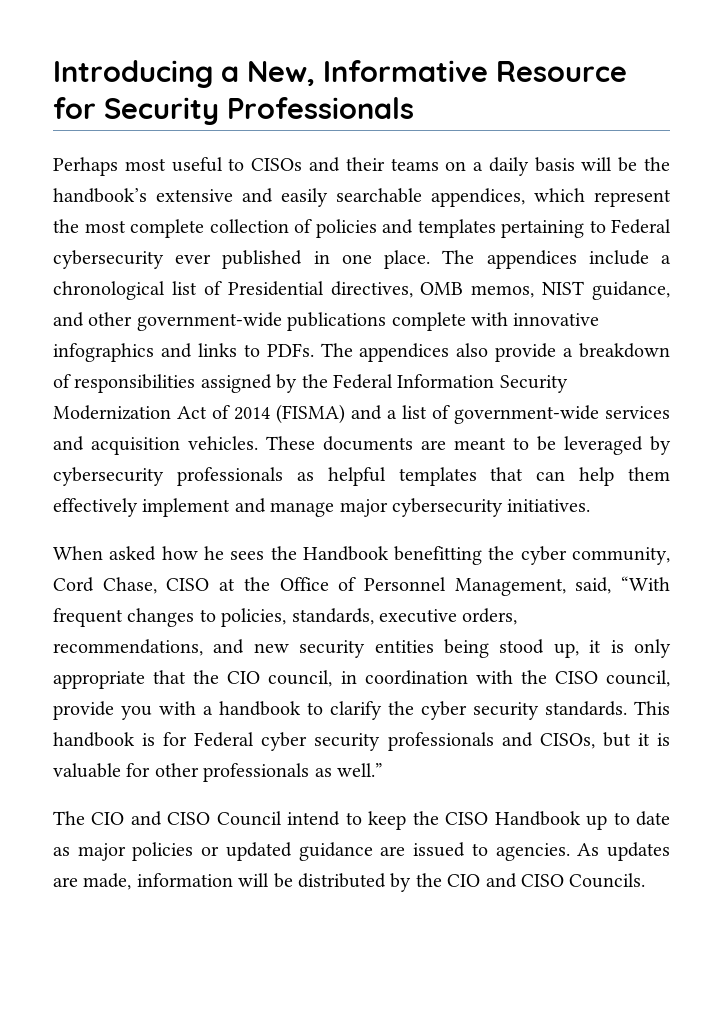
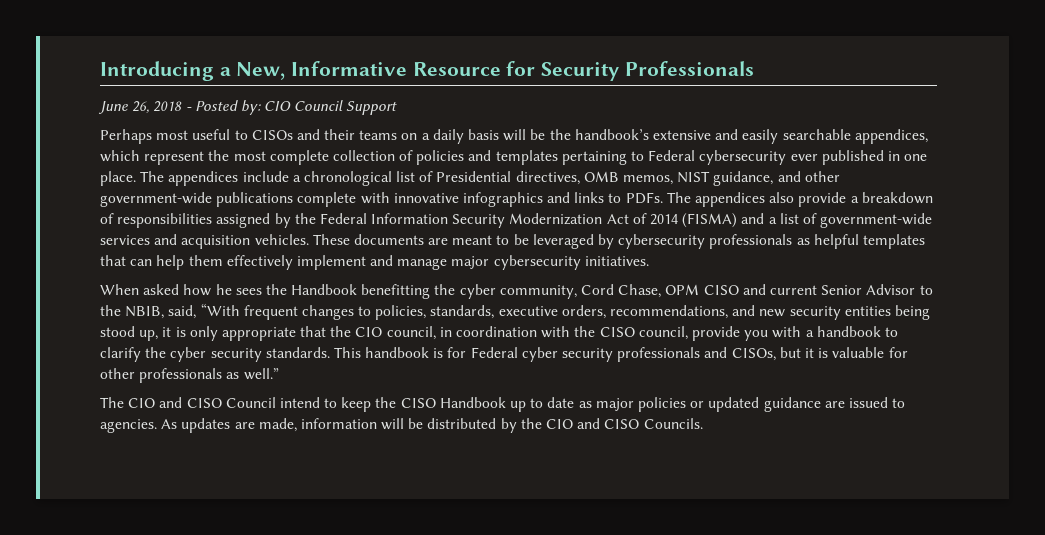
(414, 108) none -> [98,100,398,115] // June 26, 2018 - Posted by: CIO Council Support
[166,577,566,596] CISO at the Office of Personnel Management, -> [665,284,933,295] [100,305,165,319] OPM CISO and current Senior Advisor to the NBIB,

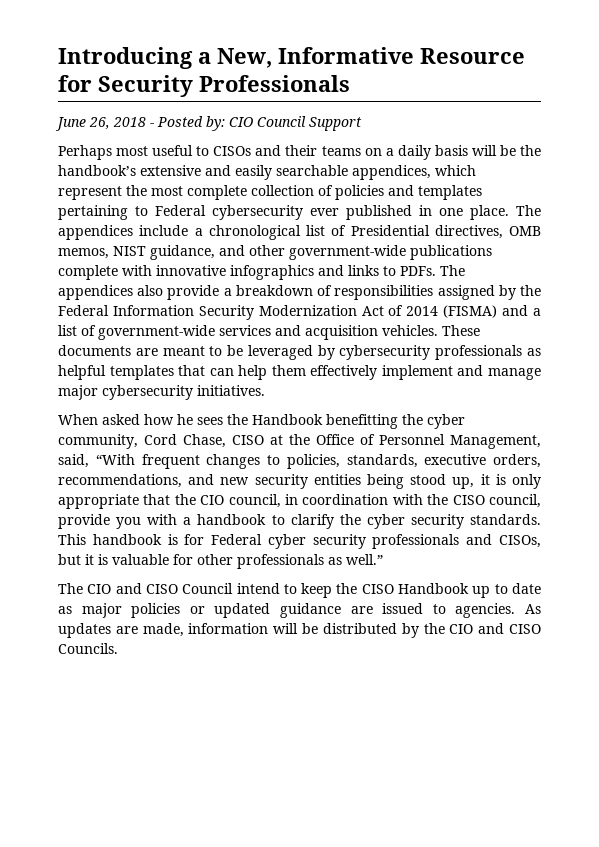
[665,284,933,295] [100,305,165,319] OPM CISO and current Senior Advisor to the NBIB, -> [232,434,541,449] CISO at the Office of Personnel Management,

